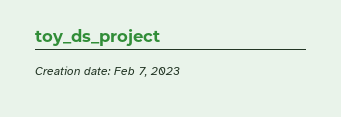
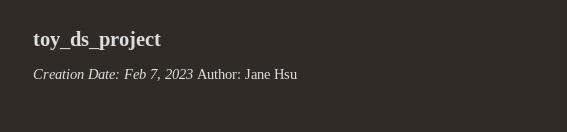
[84,67,112,75] date: -> [87,69,120,79] Date:
(180, 71) none -> [197,69,297,79] Author: Jane Hsu

